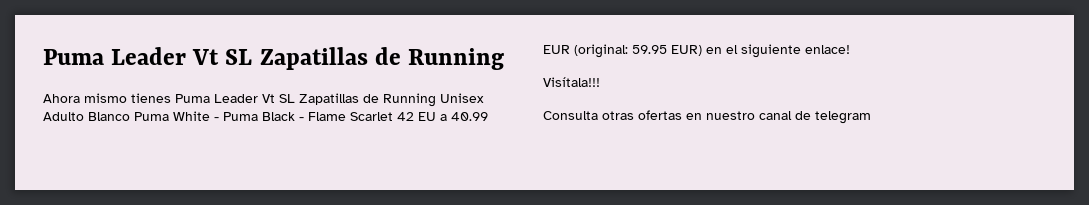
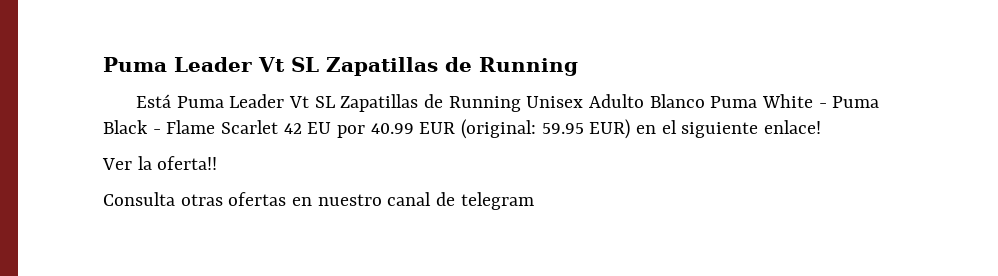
[43,93,171,103] Ahora mismo tienes -> [135,94,171,108] Está
[440,114,447,121] a -> [337,125,366,138] por
[543,77,600,87] Visítala!!! -> [102,156,218,170] Ver la oferta!!

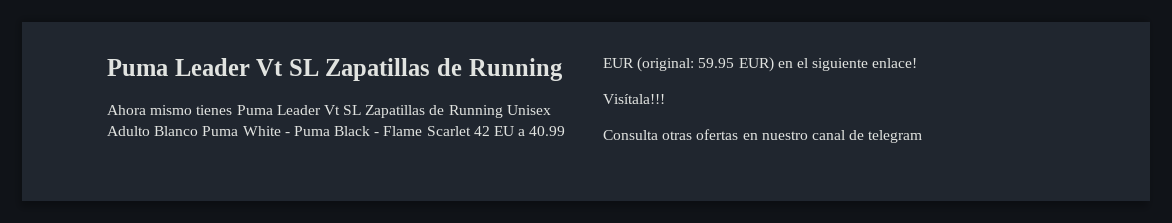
[135,94,171,108] Está -> [107,105,233,115] Ahora mismo tienes
[337,125,366,138] por -> [518,129,526,136] a
[102,156,218,170] Ver la oferta!! -> [603,94,665,104] Visítala!!!

